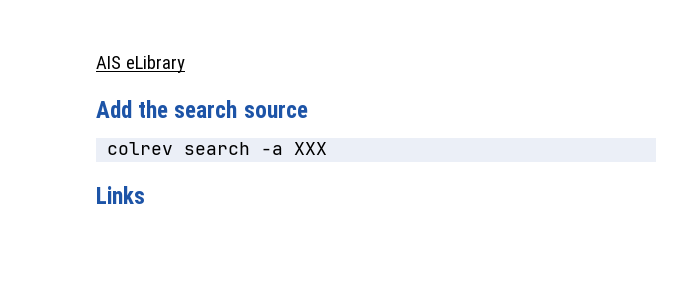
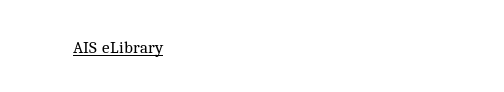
[96,100,308,118] [107,142,328,155] [96,186,145,204] // Add the search source // colrev search -a XXX // Links -> (164, 49) none

